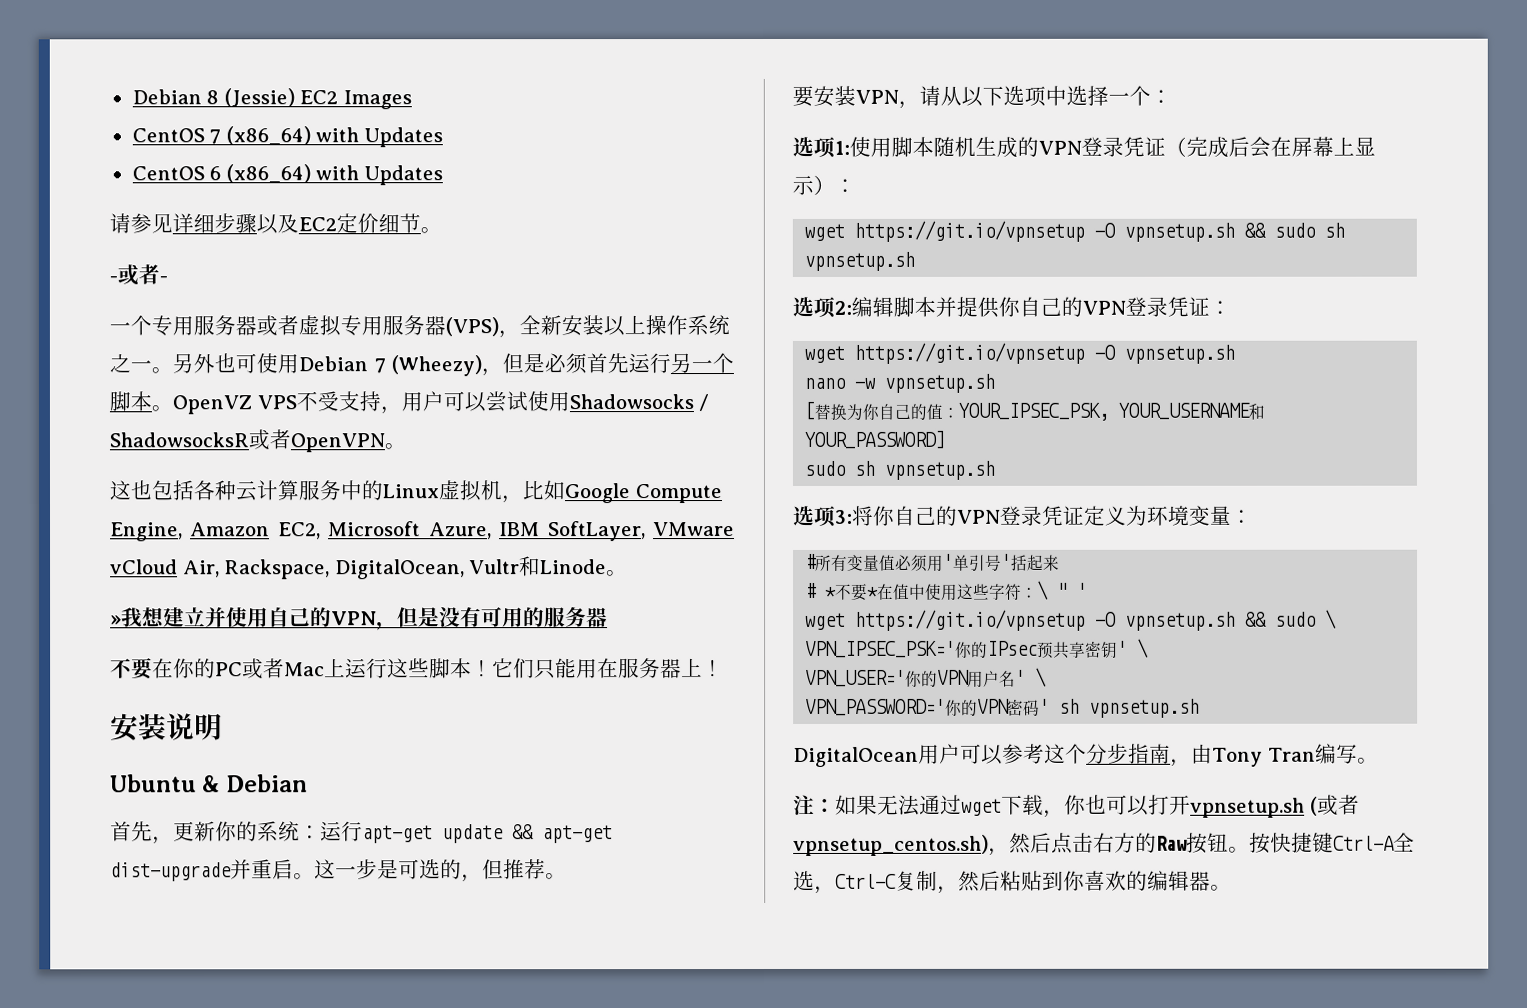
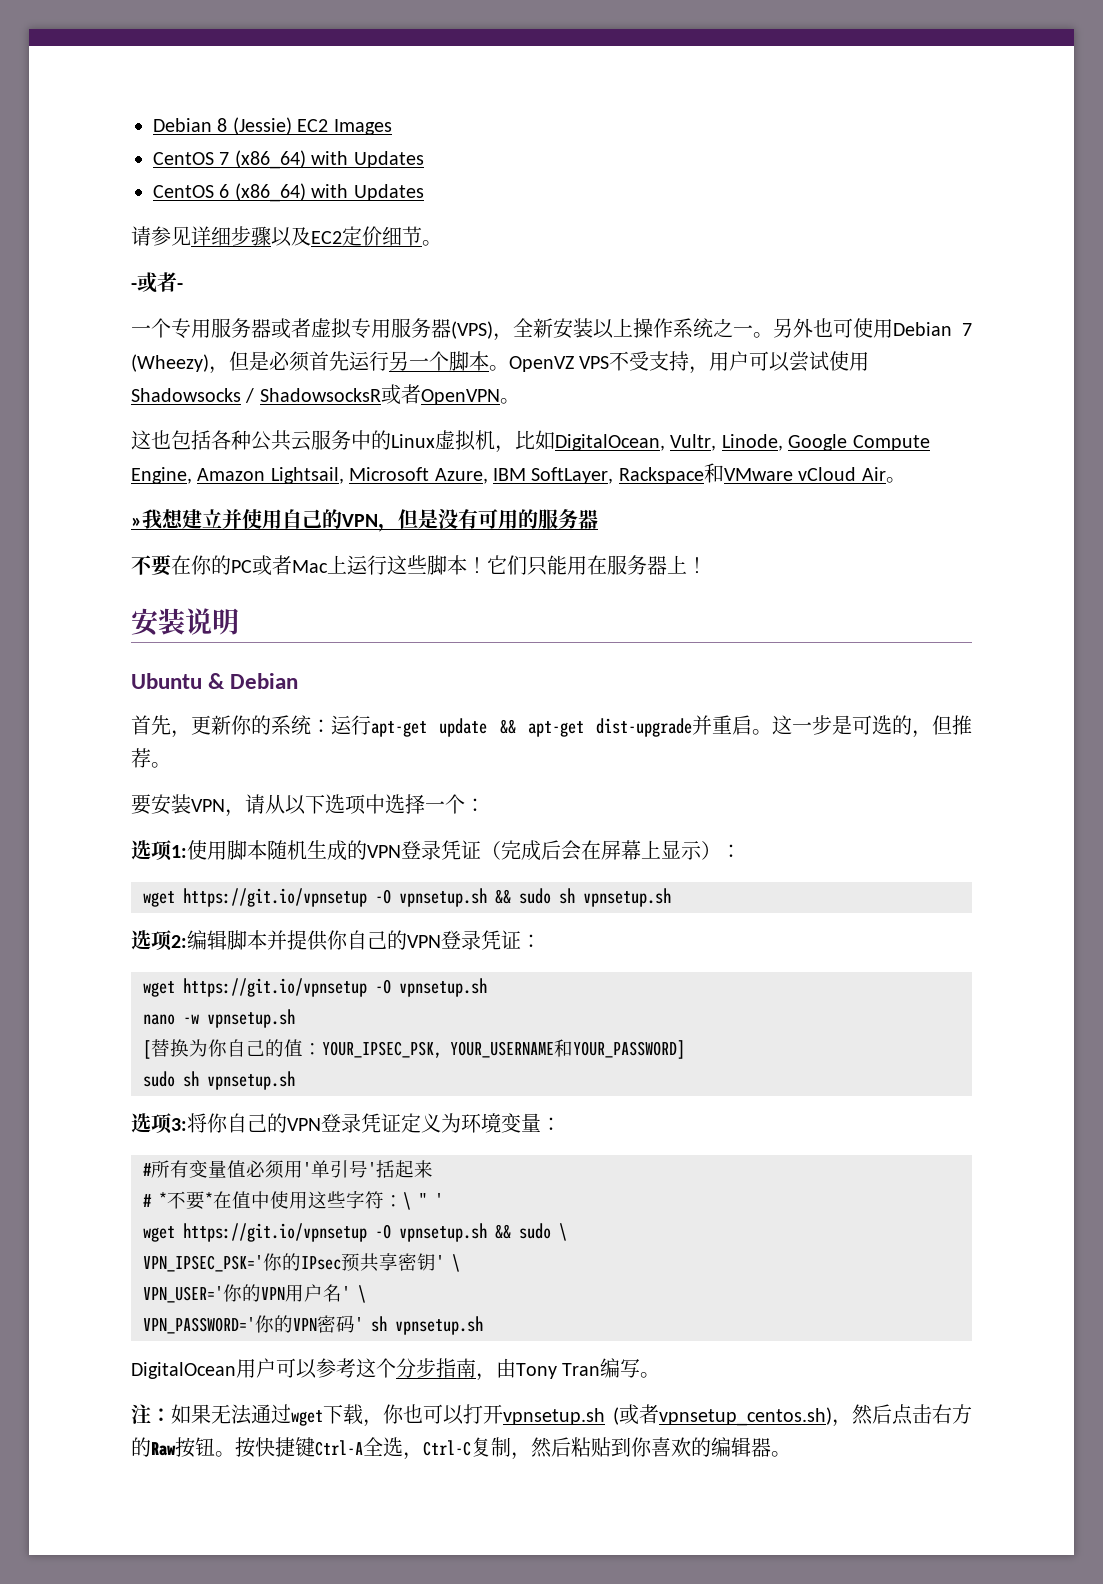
[235,480,299,502] 云计算 -> [251,430,311,451] 公共云
(565, 490) none -> [555,434,783,451] DigitalOcean, Vultr, Linode,
[277,522,321,540] EC2, -> [270,467,344,484] Lightsail,
(646, 531) none -> [618,463,724,484] Rackspace和
[182,556,608,580] Air, Rackspace, DigitalOcean, Vultr和Linode -> [861,467,886,481] Air

